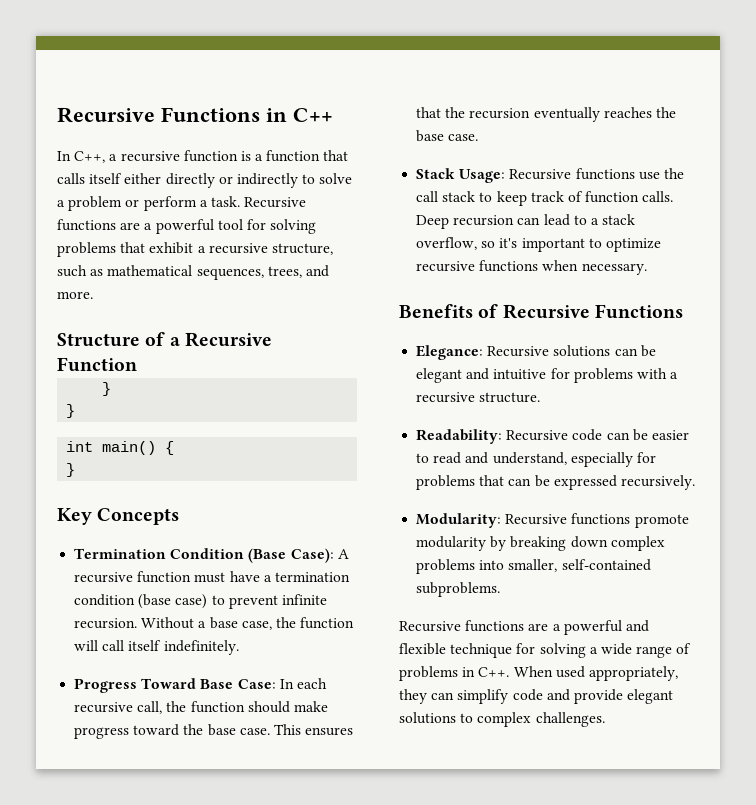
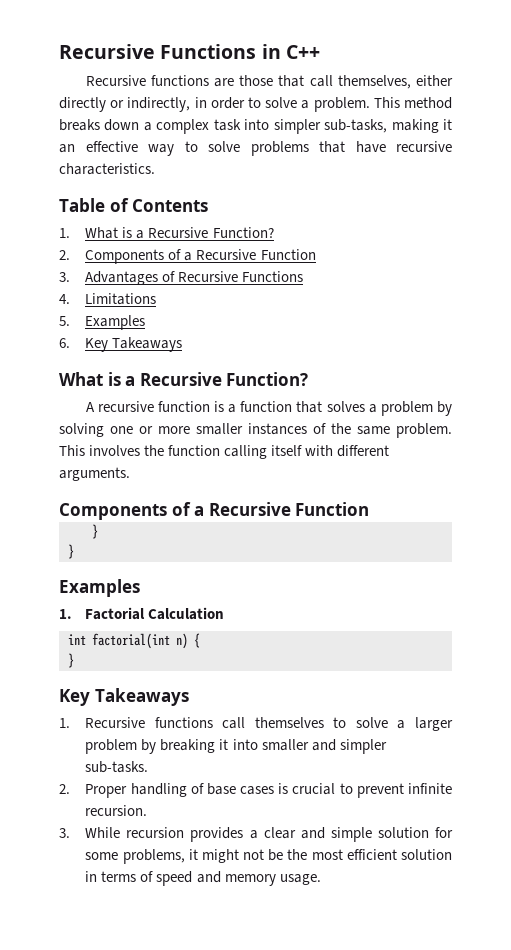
[57,151,118,163] In C++, a -> [85,75,454,89] [59,97,452,112] [59,119,453,134] [59,141,452,156] [59,163,155,175] [59,198,209,212] [59,227,274,239] [59,249,316,264] [59,271,304,285] [59,293,157,305] [59,315,146,330] [59,337,183,352] [59,372,309,386] [85,402,95,412] Recursive functions are those that call themselves, either directly or indirectly, in order to solve a problem. This method breaks down a complex task into simpler sub-tasks, making it an effective way to solve problems that have recursive characteristics. // Table of Contents // 1. What is a Recursive Function? // 2. Components of a Recursive Function // 3. Advantages of Recursive Functions // 4. Limitations // 5. Examples // 6. Key Takeaways // What is a Recursive Function? // A
[57,173,353,188] [57,196,307,211] [57,219,317,234] [57,242,333,257] [57,265,329,280] [57,291,93,299] [57,333,140,347] calls itself either directly or indirectly to solve a problem or perform a task. Recursive functions are a powerful tool for solving problems that exhibit a recursive structure, such as mathematical sequences, trees, and more. // Structure -> [326,401,452,416] [59,423,452,438] [59,445,390,459] [59,467,130,481] [59,503,167,520] solves a problem by solving one or more smaller instances of the same problem. This involves the function calling itself with different arguments. // Components
(76, 411) none -> [59,579,140,597] [59,607,225,620] // Examples // 1. Factorial Calculation
[102,441,157,455] main() -> [92,633,188,649] factorial(int n)
[97,508,180,525] [74,548,349,563] [74,571,350,583] [74,594,327,609] [74,617,355,630] [74,640,239,655] [74,678,327,693] [74,701,328,714] [74,724,354,739] [416,107,676,122] [416,130,479,142] [416,168,684,183] [416,191,674,206] [416,214,636,229] [416,237,661,252] [416,260,647,275] [399,304,683,319] [416,345,656,360] [416,368,679,383] [416,392,541,403] [416,429,689,444] [416,452,656,467] [416,475,695,490] [416,513,689,528] [416,536,665,551] [416,559,651,574] [416,582,501,597] [399,620,649,635] [399,643,692,658] [399,666,678,681] [399,689,674,704] [399,712,605,727] Concepts // Termination Condition (Base Case): A recursive function must have a termination condition (base case) to prevent infinite recursion. Without a base case, the function will call itself indefinitely. // Progress Toward Base Case: In each recursive call, the function should make progress toward the base case. This ensures that the recursion eventually reaches the base case. // Stack Usage: Recursive functions use the call stack to keep track of function calls. Deep recursion can lead to a stack overflow, so it's important to optimize recursive functions when necessary. // Benefits of Recursive Functions // Elegance: Recursive solutions can be elegant and intuitive for problems with a recursive structure. // Readability: Recursive code can be easier to read and understand, especially for problems that can be expressed recursively. // Modularity: Recursive functions promote modularity by breaking down complex problems into smaller, self-contained subproblems. // Recursive functions are a powerful and flexible technique for solving a wide range of problems in C++. When used appropriately, they can simplify code and provide elegant solutions to complex challenges. -> [94,688,189,706] [59,717,454,731] [85,739,387,754] [85,761,149,773] [59,783,452,798] [85,805,148,816] [59,827,454,842] [85,849,452,864] [85,871,321,886] Takeaways // 1. Recursive functions call themselves to solve a larger problem by breaking it into smaller and simpler sub-tasks. // 2. Proper handling of base cases is crucial to prevent infinite recursion. // 3. While recursion provides a clear and simple solution for some problems, it might not be the most efficient solution in terms of speed and memory usage.

